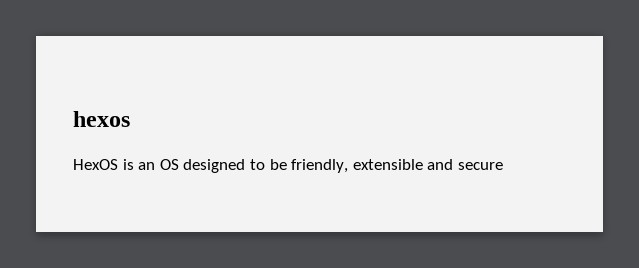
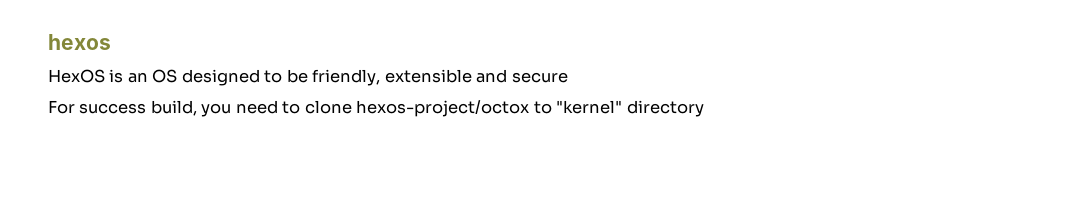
(503, 166) none -> [48,100,704,117] // For success build, you need to clone hexos-project/octox to "kernel" directory

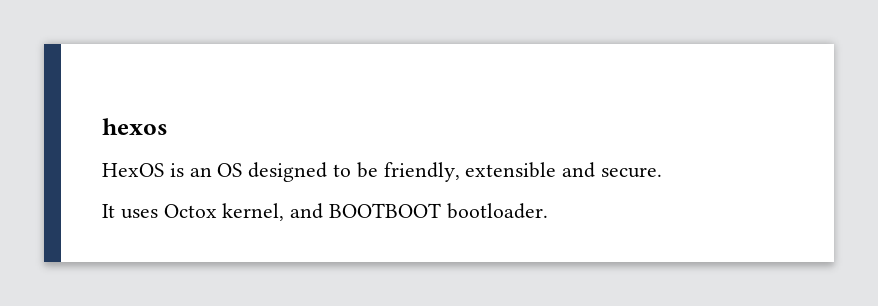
[511,72,568,83] [48,100,704,117] secure // For success build, you need to clone hexos-project/octox to "kernel" directory -> [601,167,663,178] [102,203,548,221] secure. // It uses Octox kernel, and BOOTBOOT bootloader.

